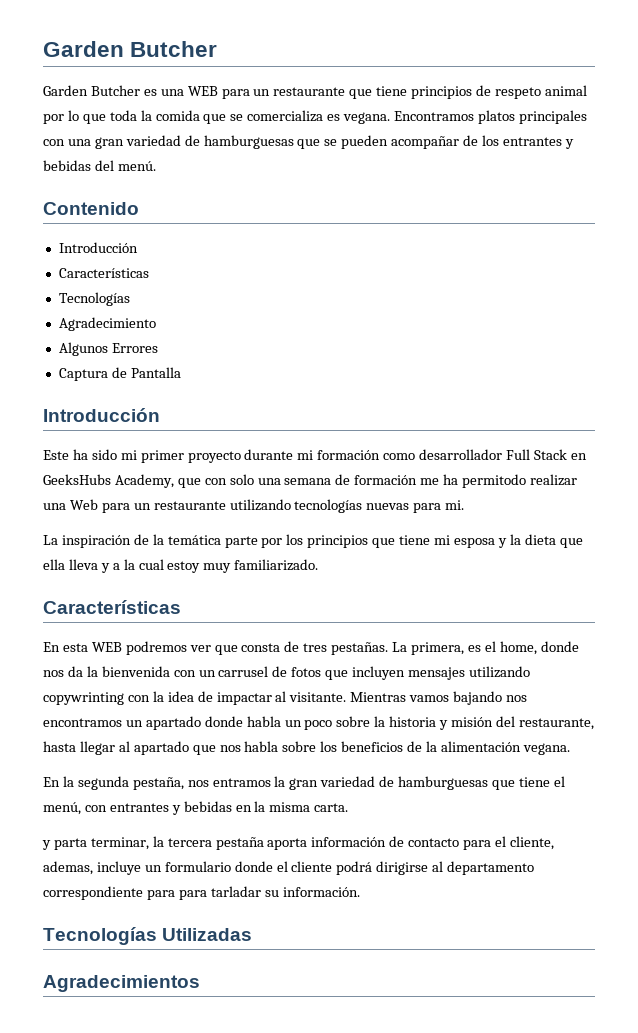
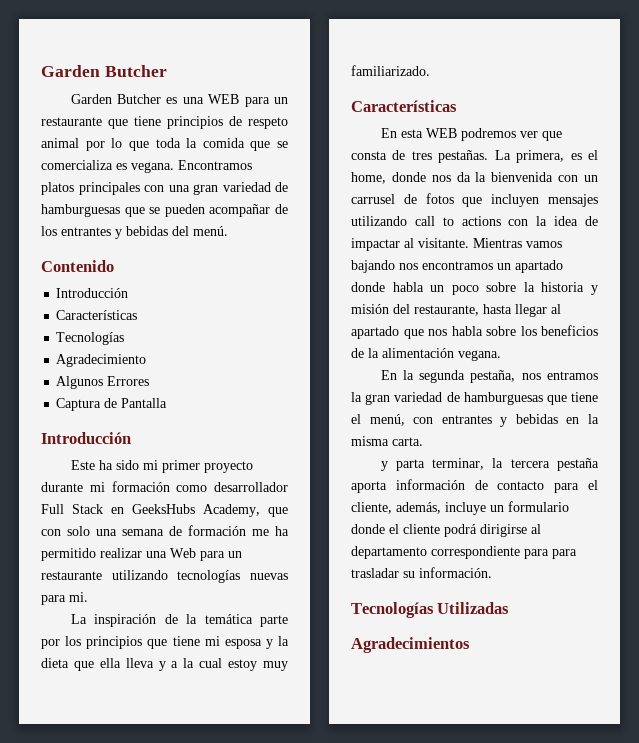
[462,474,527,488] permitodo -> [41,548,96,561] permitido
[43,692,124,705] copywrinting -> [414,216,501,226] call to actions
[43,861,93,875] ademas, -> [396,502,441,514] además,
[210,886,261,897] tarladar -> [351,568,399,578] trasladar

